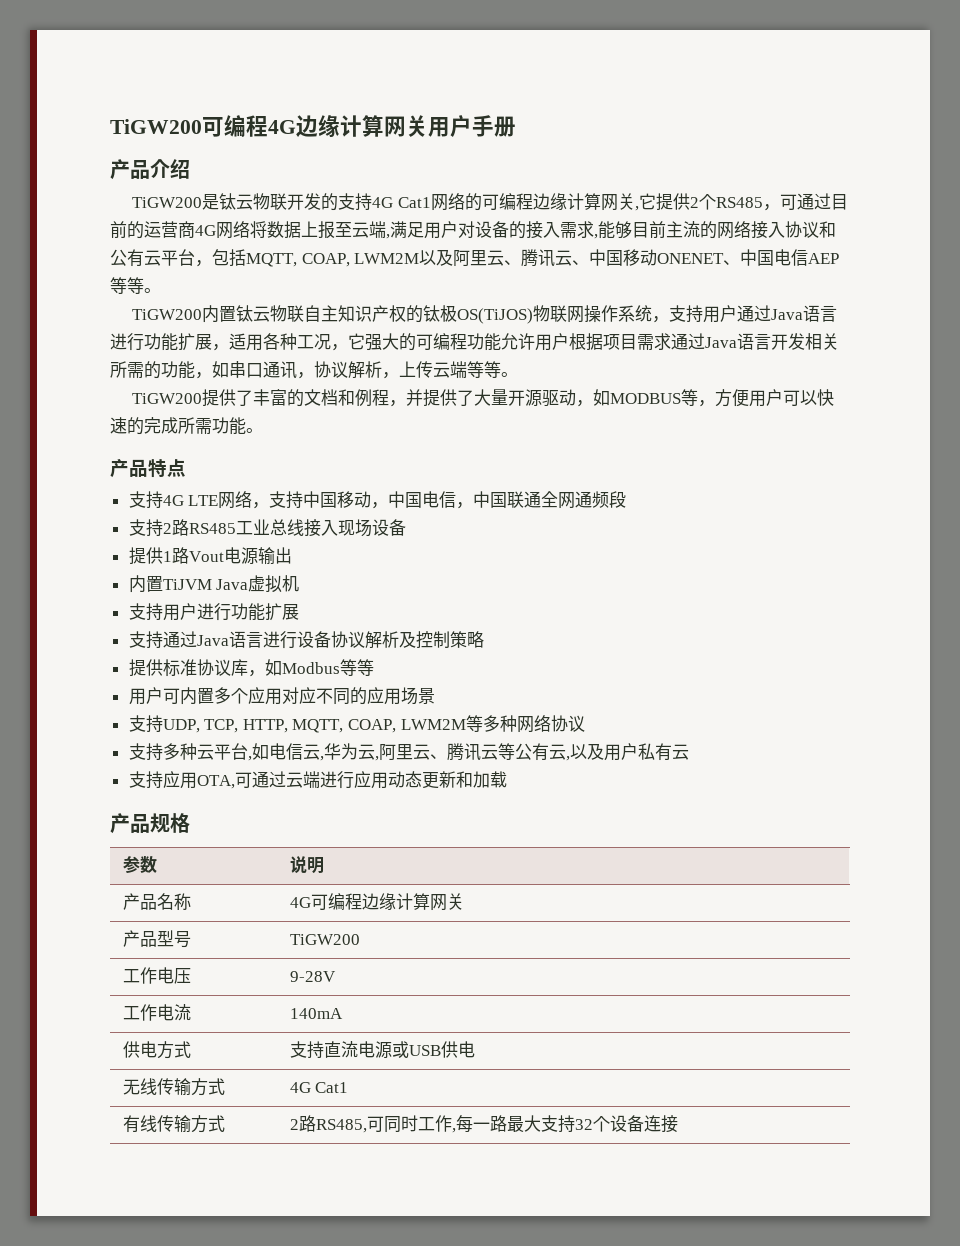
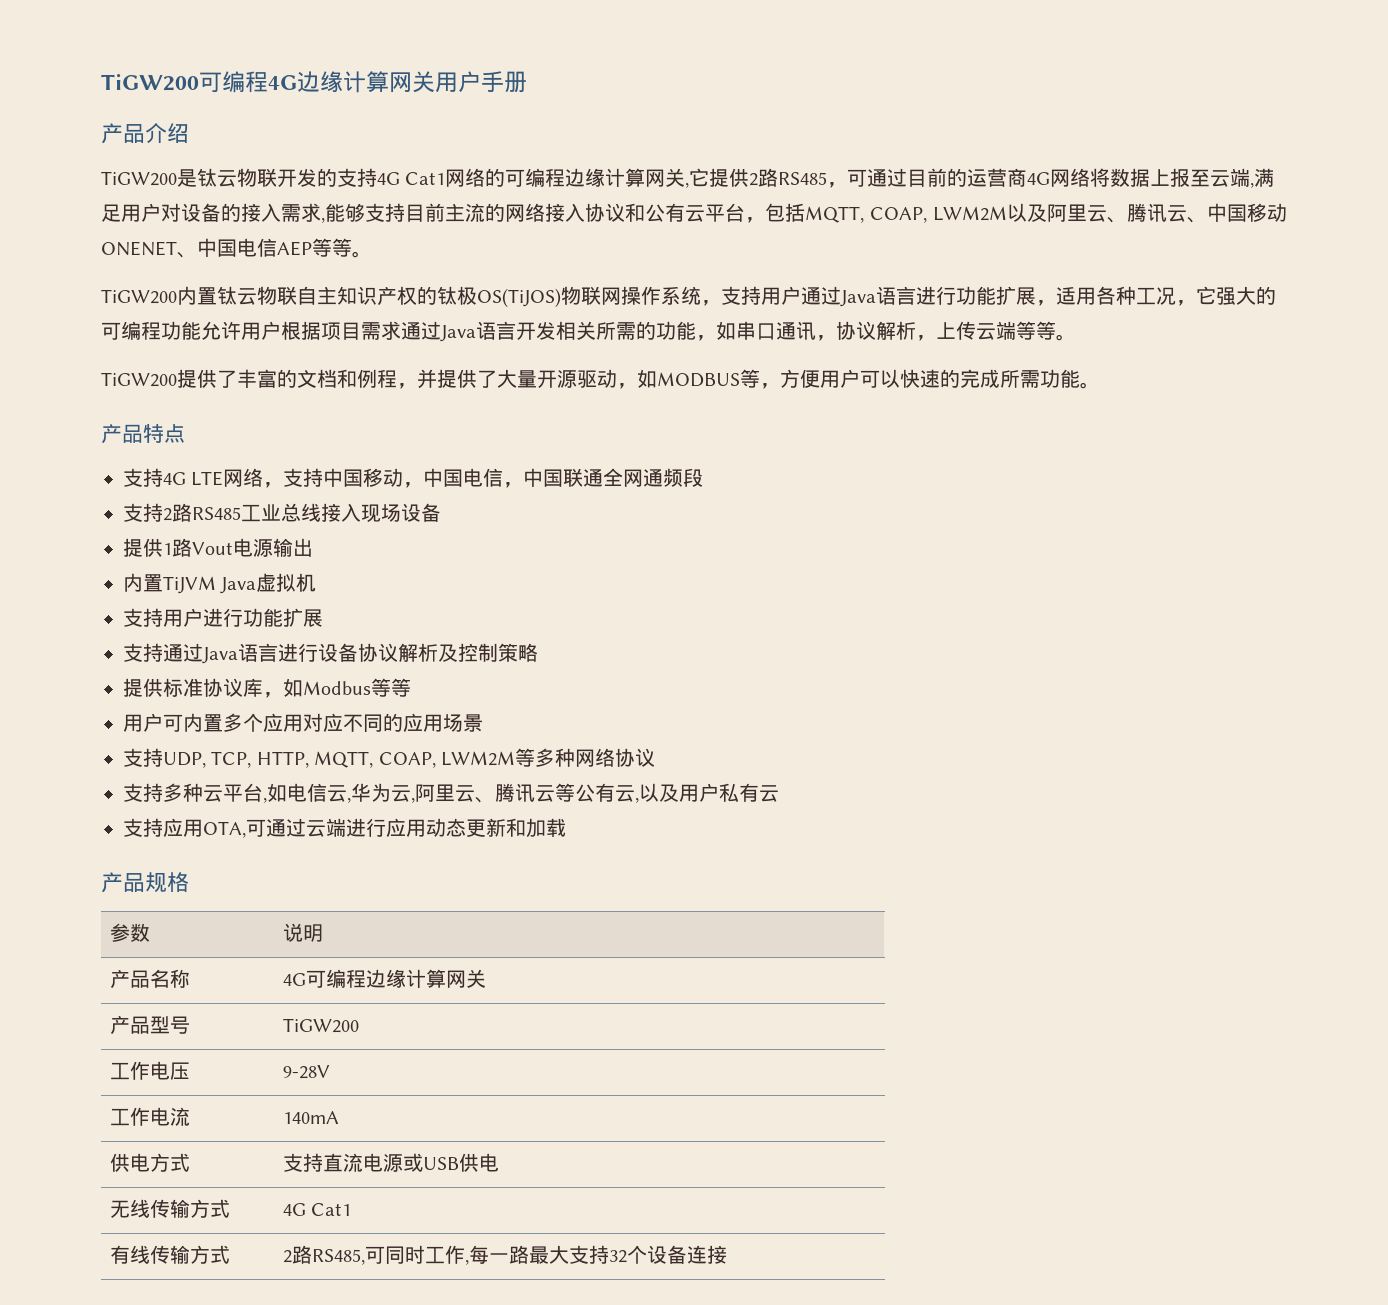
[698,194,716,210] 个 -> [758,168,779,187] 路
(632, 230) none -> [365,203,405,222] 支持

